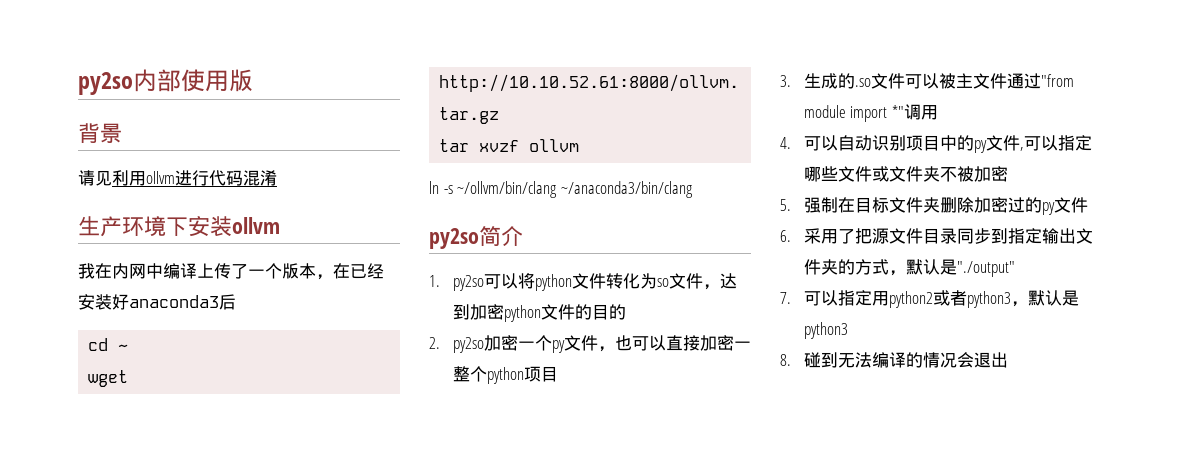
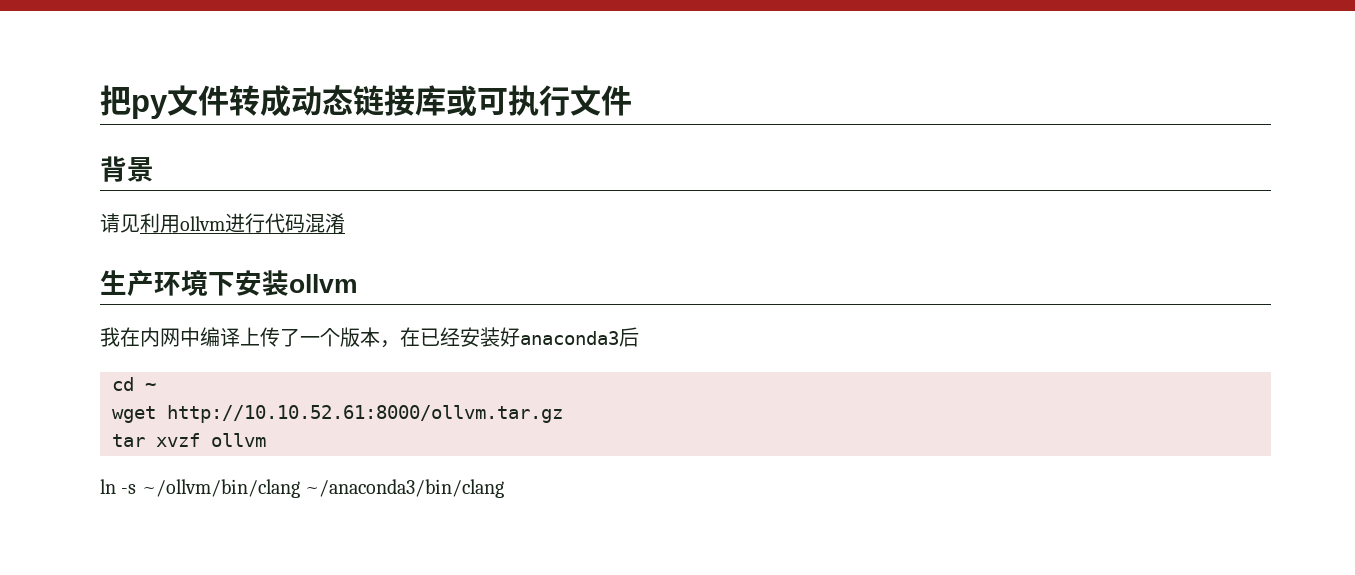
[78,69,253,95] py2so内部使用版 -> [100,85,632,119] 把py文件转成动态链接库或可执行文件
[429,226,523,249] [429,273,737,291] [452,304,626,322] [429,335,751,353] [452,366,558,384] [780,73,1074,89] [803,104,938,122] [780,135,1092,153] [803,166,1008,182] [780,197,1088,215] [780,228,1093,244] [803,259,1015,277] [780,290,1079,308] [803,322,848,339] [780,352,1008,368] // py2so简介 // 1. py2so可以将python文件转化为so文件，达到加密python文件的目的 // 2. py2so加密一个py文件，也可以直接加密一整个python项目 // 3.生成的.so文件可以被主文件通过"from module import *"调用 // 4.可以自动识别项目中的py文件,可以指定哪些文件或文件夹不被加密 // 5.强制在目标文件夹删除加密过的py文件 // 6.采用了把源文件目录同步到指定输出文件夹的方式，默认是"./output" // 7.可以指定用python2或者python3，默认是python3 // 8.碰到无法编译的情况会退出 -> (505, 488) none

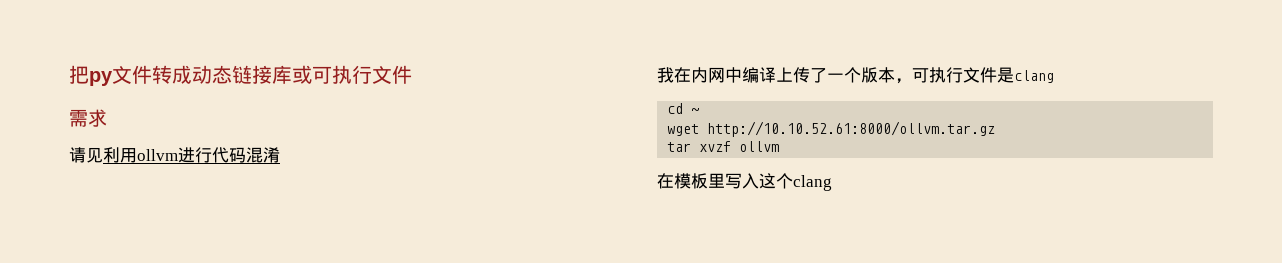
[100,156,154,182] 背景 -> [69,109,107,127] 需求
[100,270,358,297] // 生产环境下安装ollvm -> (280, 155) none
[400,327,639,347] 在已经安装好anaconda3后 -> [912,67,1054,83] 可执行文件是clang
[100,479,505,498] ln -s ~/ollvm/bin/clang ~/anaconda3/bin/clang -> [657,173,832,191] 在模板里写入这个clang

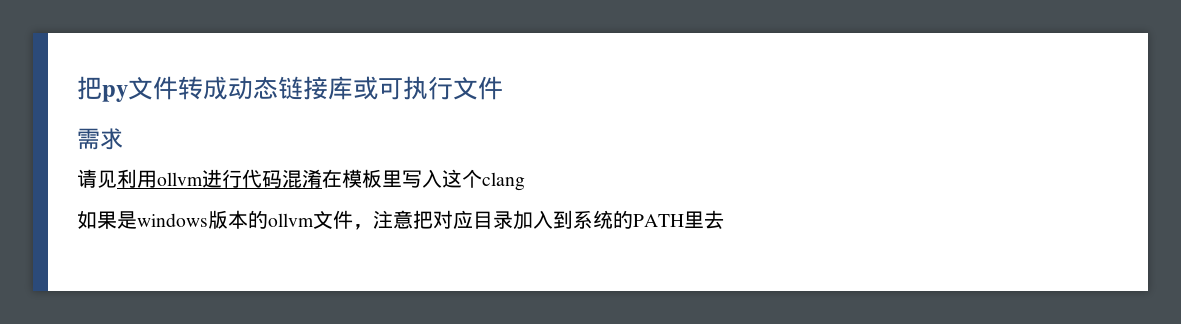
[657,67,1054,84] [667,103,700,114] [667,121,996,137] [667,141,780,152] // 我在内网中编译上传了一个版本，可执行文件是clang // cd ~ // wget http://10.10.52.61:8000/ollvm.tar.gz // tar xvzf ollvm // -> (322, 178) none
(832, 183) none -> [77,210,724,230] // 如果是windows版本的ollvm文件，注意把对应目录加入到系统的PATH里去

